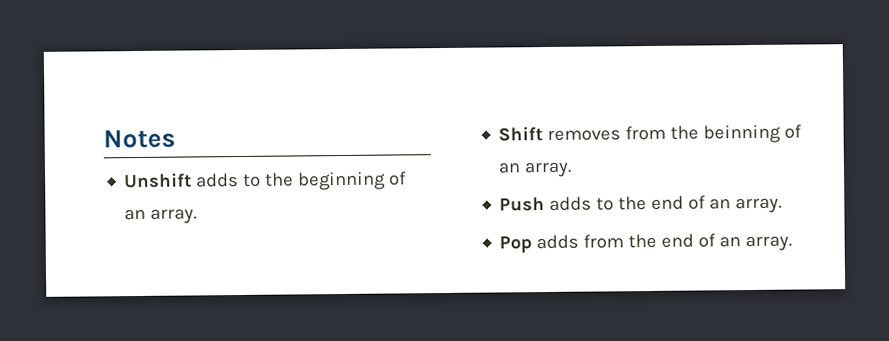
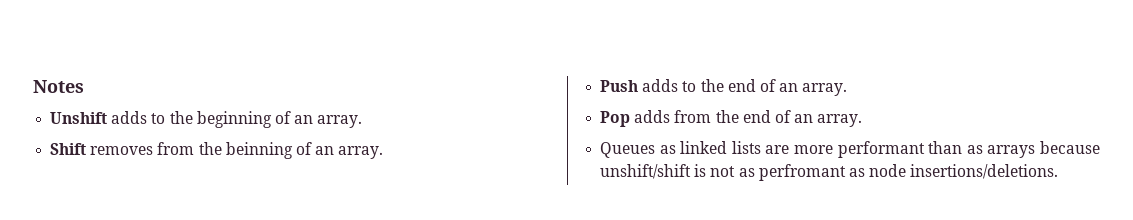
(793, 243) none -> [600,141,1100,158] [600,164,1059,181] // Queues as linked lists are more performant than as arrays because unshift/shift is not as perfromant as node insertions/deletions.

